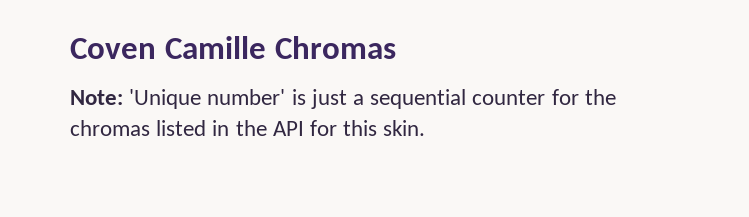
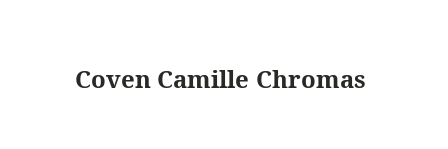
[70,89,616,109] [70,120,426,136] // Note: 'Unique number' is just a sequential counter for the chromas listed in the API for this skin. -> (366, 79) none

